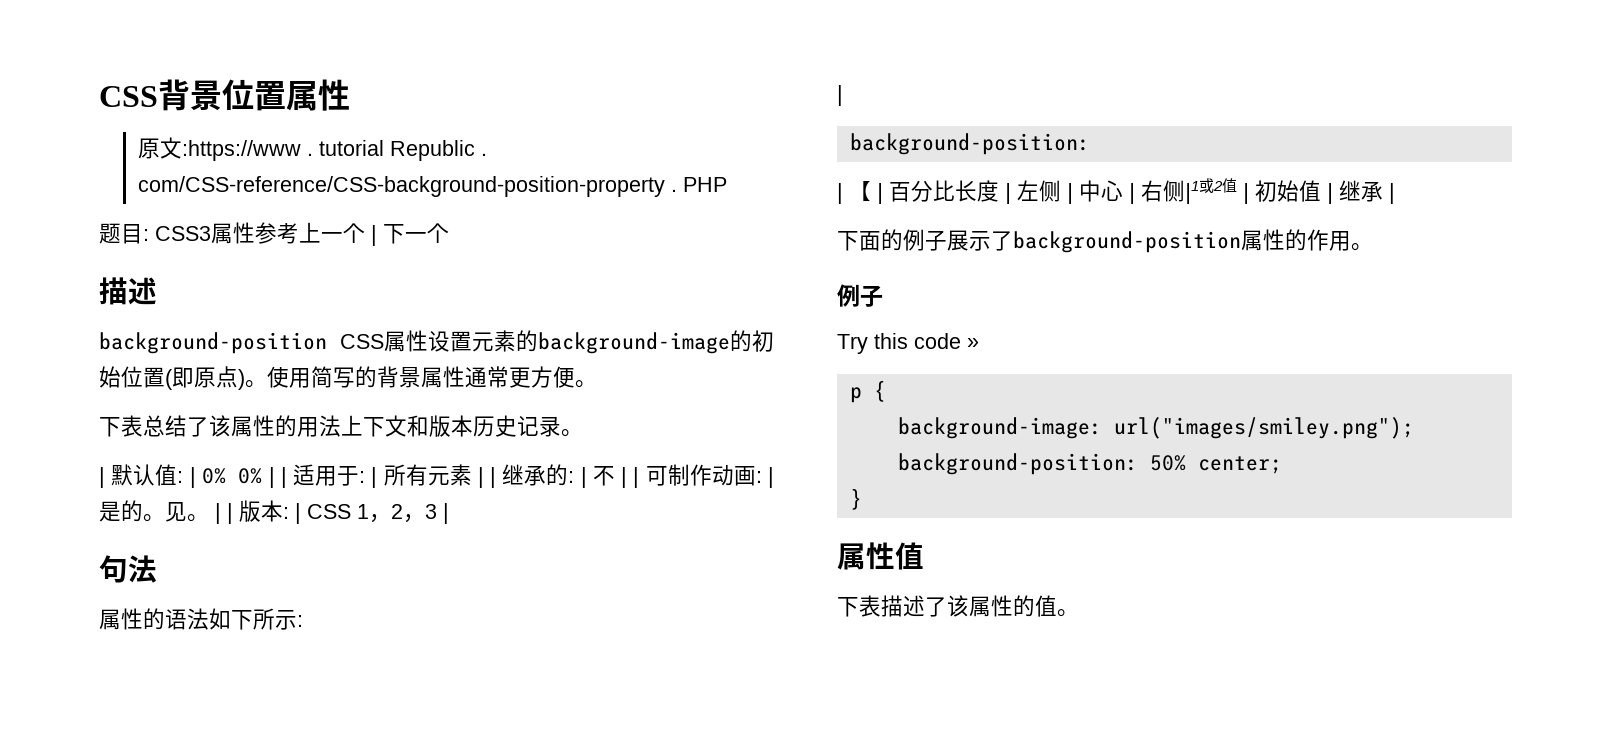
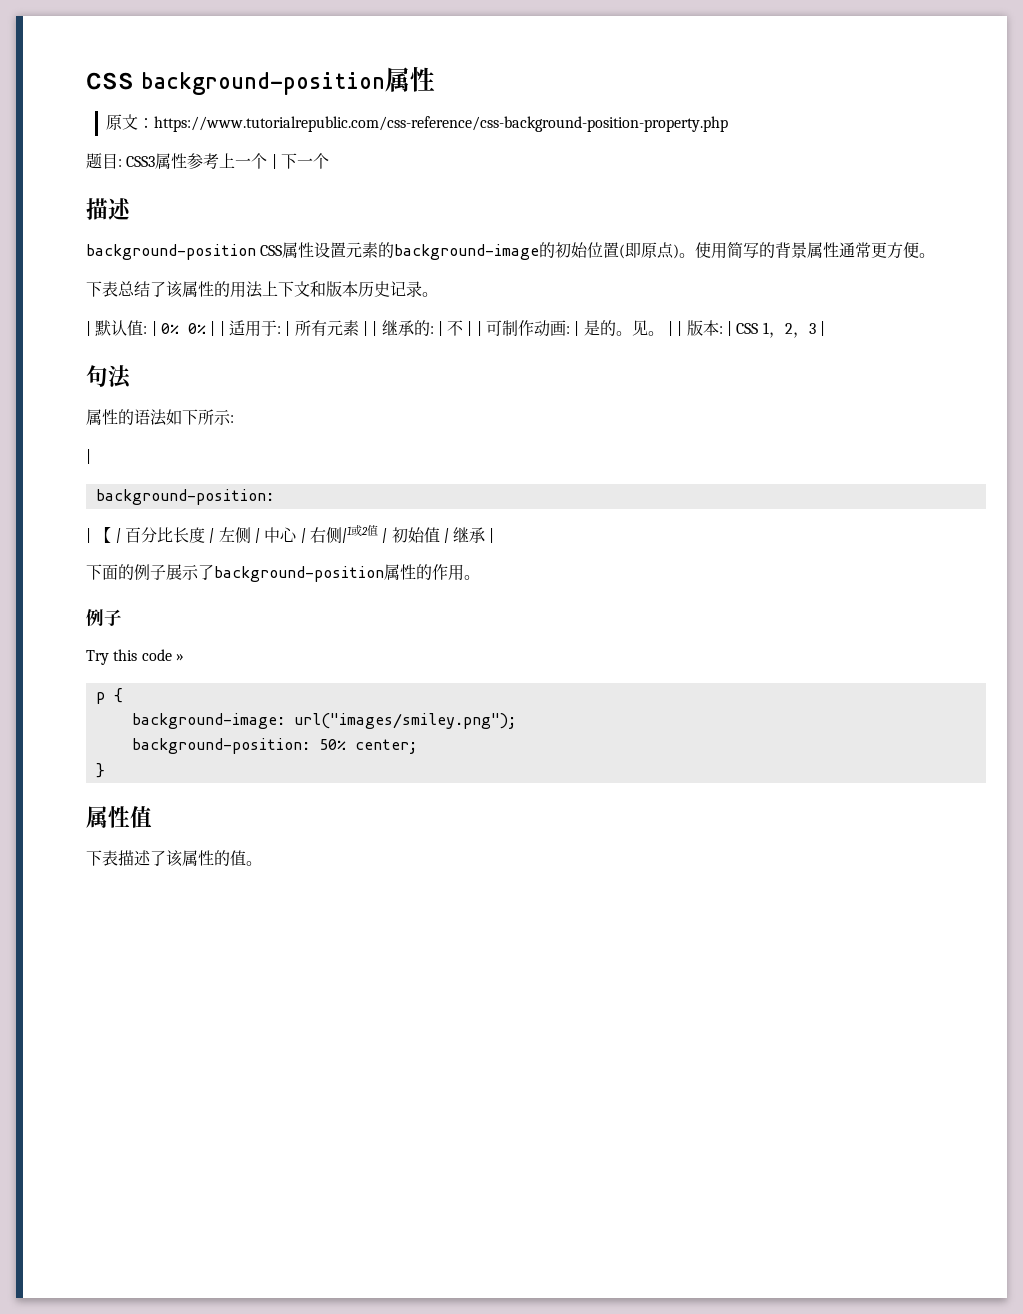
[99,79,286,111] CSS背景位置 -> [86,72,385,95] CSS background-position
[181,140,487,161] [137,176,727,197] :https://www . tutorial Republic . com/CSS-reference/CSS-background-position-property . PHP -> [138,116,729,132] ：https://www.tutorialrepublic.com/css-reference/css-background-position-property.php

